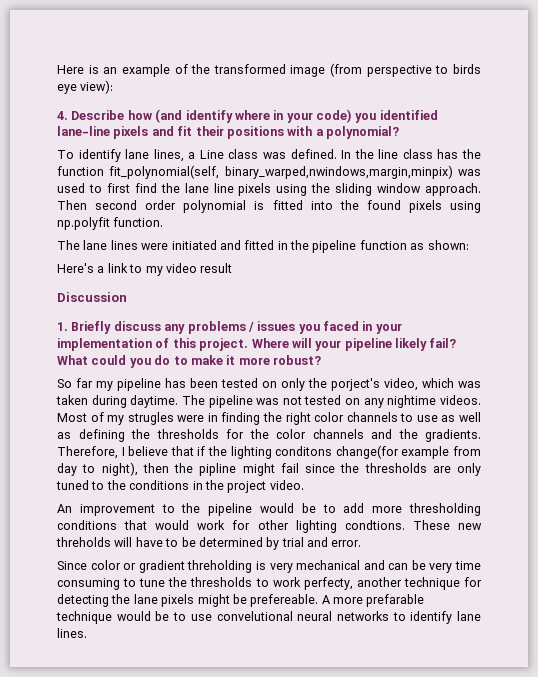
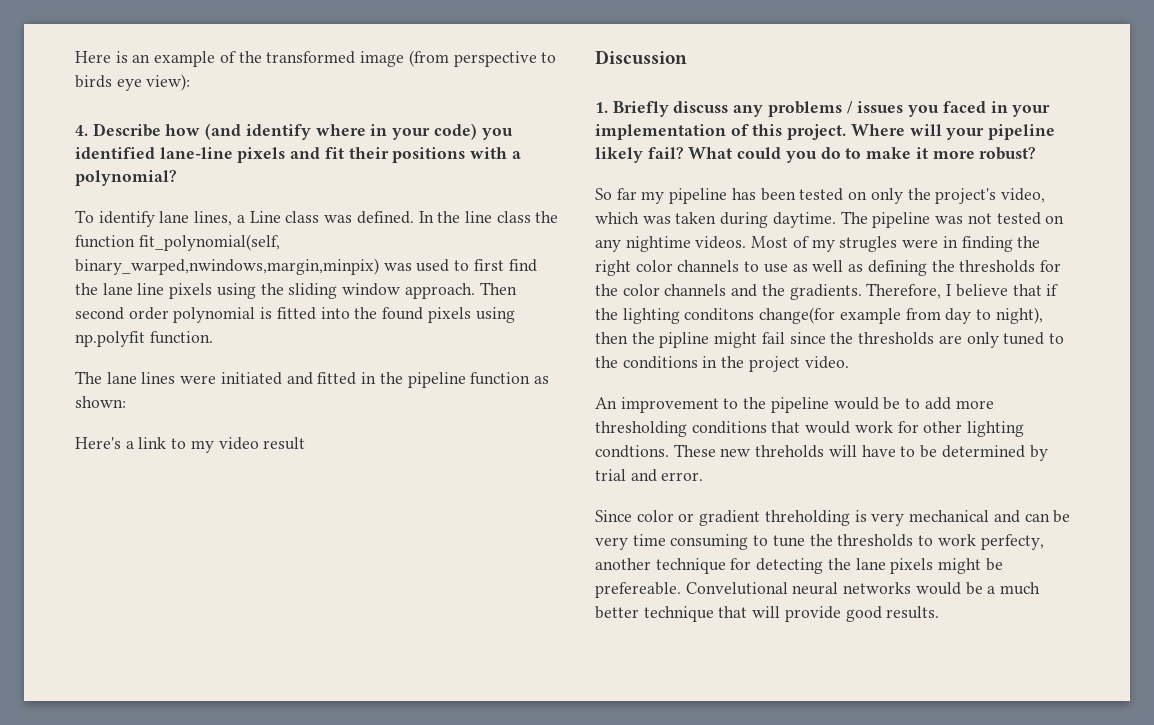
[437,149,459,159] has -> (531, 217) none
[331,378,380,391] porject's -> [935,188,997,204] project's
[321,594,425,607] [56,611,481,624] [57,628,87,638] A more prefarable technique would be to use convelutional neural networks to identify lane lines. -> [685,582,1041,595] [595,606,940,622] Convelutional neural networks would be a much better technique that will provide good results.

